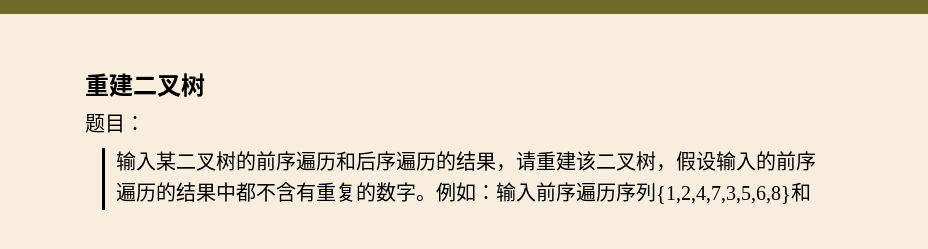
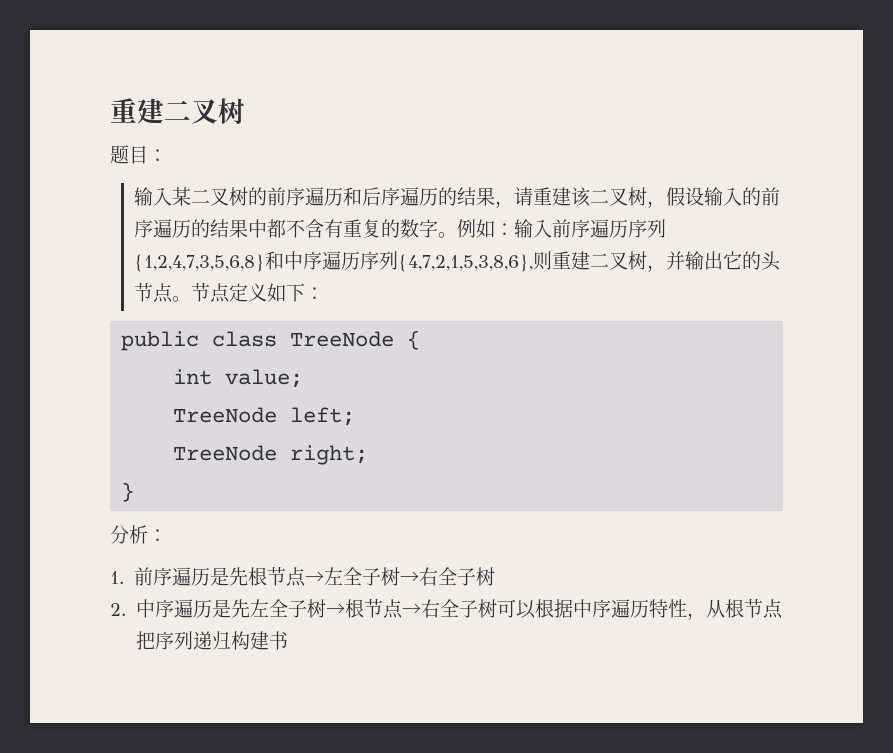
(812, 192) none -> [284,251,782,272] [134,282,325,303] [121,330,421,351] [173,369,304,388] [173,407,356,426] [173,445,369,465] [121,482,135,502] [110,525,167,544] [110,566,496,587] [110,598,783,620] [135,631,288,650] 中序遍历序列{4,7,2,1,5,3,8,6},则重建二叉树，并输出它的头节点。节点定义如下： // public class TreeNode { // int value; // TreeNode left; // TreeNode right; // } // 分析： // 1.前序遍历是先根节点→左全子树→右全子树 // 2.中序遍历是先左全子树→根节点→右全子树可以根据中序遍历特性，从根节点把序列递归构建书

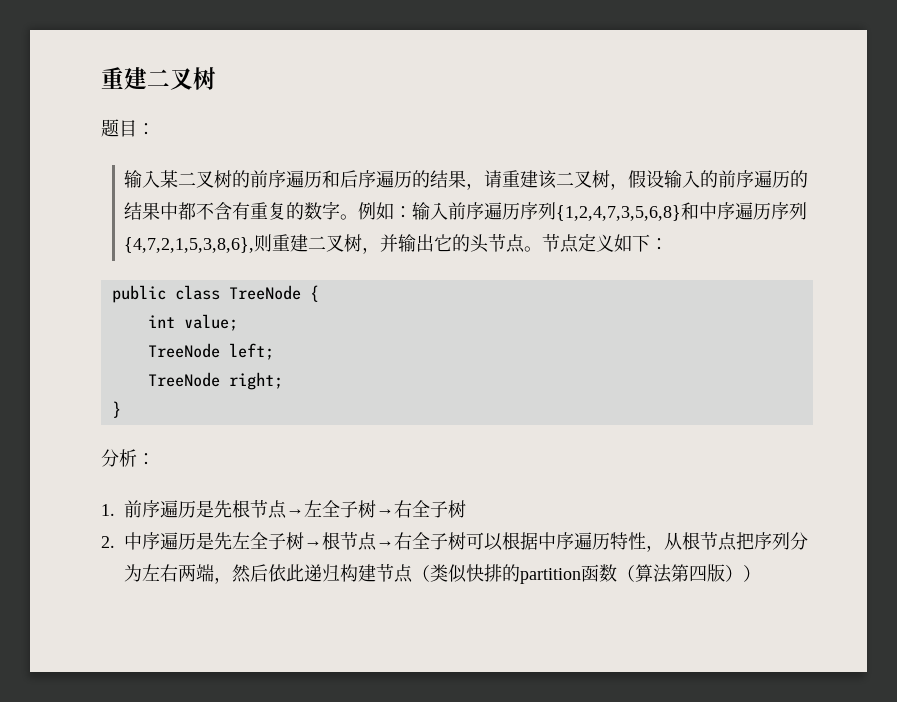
[192,631,288,650] 递归构建书 -> [790,532,809,550] [124,564,762,584] 分为左右两端，然后依此递归构建节点（类似快排的partition函数（算法第四版））

